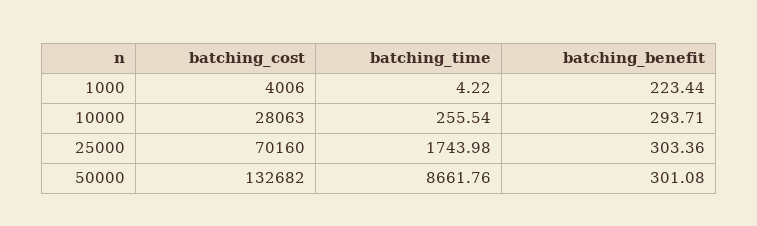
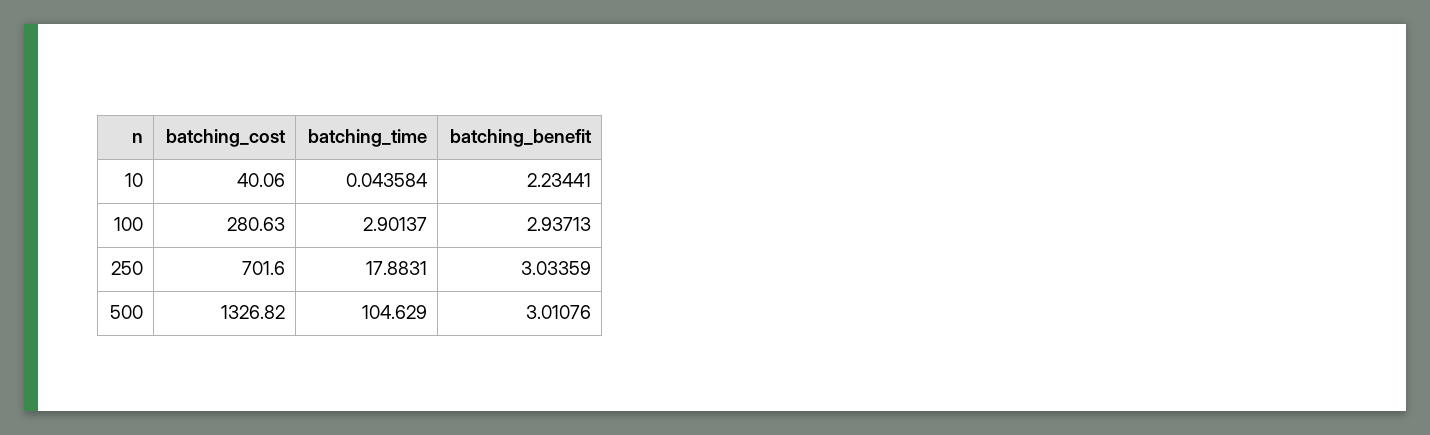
[85,82,126,93] [265,82,306,93] [456,82,492,93] [650,82,706,93] [75,112,126,123] [255,112,306,123] [436,112,492,123] [650,112,706,123] [75,142,126,153] [255,142,306,153] [426,142,492,153] [650,142,706,153] [75,172,126,183] [245,172,306,183] [426,172,492,183] [650,172,706,183] 1000 | 4006 | 4.22 | 223.44 // 10000 | 28063 | 255.54 | 293.71 // 25000 | 70160 | 1743.98 | 303.36 // 50000 | 132682 | 8661.76 | 301.08 -> [124,173,143,187] [236,173,285,187] [345,173,427,187] [526,173,591,187] [113,217,143,231] [226,217,285,231] [362,217,427,231] [526,217,591,231] [110,261,143,275] [241,261,285,275] [365,261,427,275] [520,261,591,275] [109,305,143,319] [220,305,285,319] [361,305,427,319] [525,305,591,319] 10 | 40.06 | 0.043584 | 2.23441 // 100 | 280.63 | 2.90137 | 2.93713 // 250 | 701.6 | 17.8831 | 3.03359 // 500 | 1326.82 | 104.629 | 3.01076

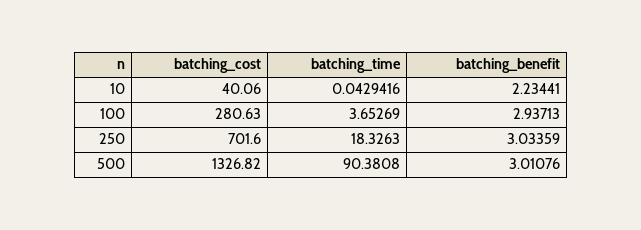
[345,173,427,187] 0.043584 -> [332,83,401,94] 0.0429416
[362,217,427,231] 2.90137 -> [349,108,401,119] 3.65269
[365,261,427,275] 17.8831 -> [351,133,401,144] 18.3263
[361,305,427,319] 104.629 -> [343,158,401,169] 90.3808

